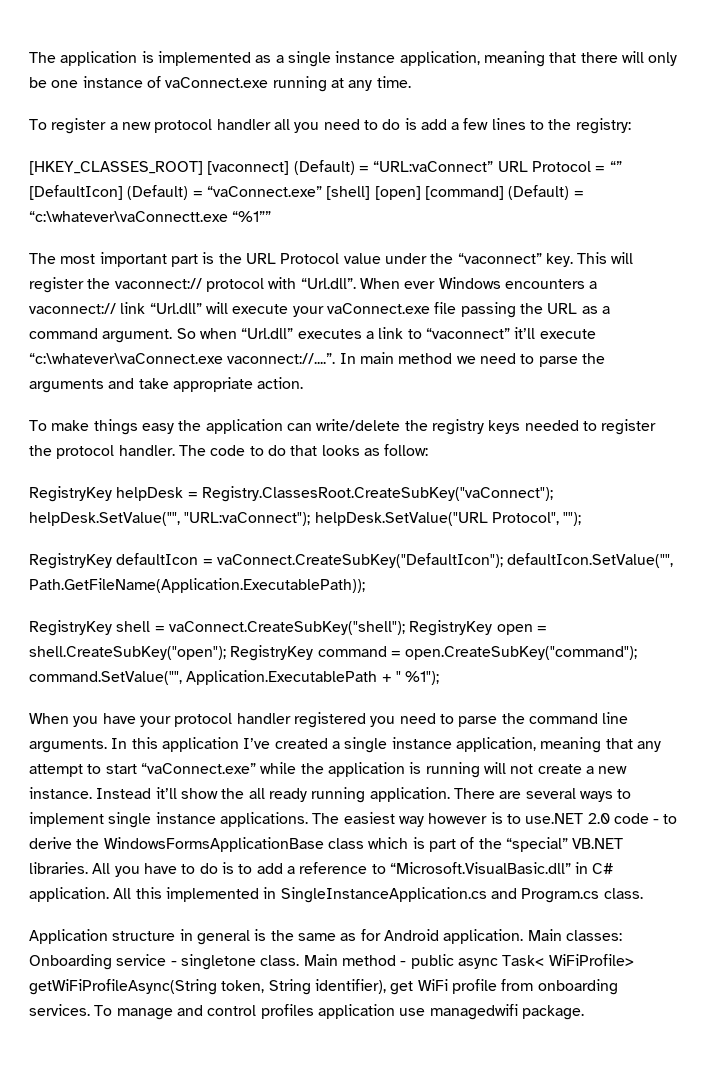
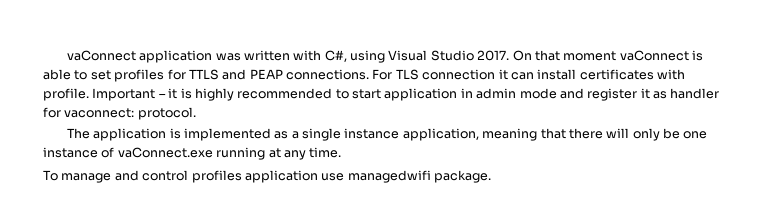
(29, 57) none -> [66,50,704,63] [43,69,685,82] [43,88,720,101] [43,107,196,120] vaConnect application was written with C#, using Visual Studio 2017. On that moment vaConnect is able to set profiles for TTLS and PEAP connections. For TLS connection it can install certificates with profile. Important – it is highly recommended to start application in admin mode and register it as handler for vaconnect: protocol. //
[51,118,631,134] [29,160,622,175] [29,185,584,200] [29,211,272,222] [29,252,634,267] [29,277,598,293] [29,302,610,318] [29,327,596,343] [29,352,605,367] [29,377,304,393] [29,419,657,435] [29,444,429,459] [29,486,553,502] [29,512,582,526] [29,553,674,569] [29,578,365,593] [29,620,547,636] [29,645,638,661] [29,670,440,685] [29,712,629,728] [29,737,661,753] [29,762,628,778] [29,787,632,803] [29,812,678,828] [29,837,624,852] [29,862,614,877] [29,887,643,903] [29,929,622,945] [29,954,634,970] [29,979,618,995] [29,1004,113,1016] register a new protocol handler all you need to do is add a few lines to the registry: // [HKEY_CLASSES_ROOT] [vaconnect] (Default) = “URL:vaConnect” URL Protocol = “” [DefaultIcon] (Default) = “vaConnect.exe” [shell] [open] [command] (Default) = “c:\whatever\vaConnectt.exe “%1”” // The most important part is the URL Protocol value under the “vaconnect” key. This will register the vaconnect:// protocol with “Url.dll”. When ever Windows encounters a vaconnect:// link “Url.dll” will execute your vaConnect.exe file passing the URL as a command argument. So when “Url.dll” executes a link to “vaconnect” it’ll execute “c:\whatever\vaConnect.exe vaconnect://....”. In main method we need to parse the arguments and take appropriate action. // To make things easy the application can write/delete the registry keys needed to register the protocol handler. The code to do that looks as follow: // RegistryKey helpDesk = Registry.ClassesRoot.CreateSubKey("vaConnect"); helpDesk.SetValue("", "URL:vaConnect"); helpDesk.SetValue("URL Protocol", ""); // RegistryKey defaultIcon = vaConnect.CreateSubKey("DefaultIcon"); defaultIcon.SetValue("", Path.GetFileName(Application.ExecutablePath)); // RegistryKey shell = vaConnect.CreateSubKey("shell"); RegistryKey open = shell.CreateSubKey("open"); RegistryKey command = open.CreateSubKey("command"); command.SetValue("", Application.ExecutablePath + " %1"); // When you have your protocol handler registered you need to parse the command line arguments. In this application I’ve created a single instance application, meaning that any attempt to start “vaConnect.exe” while the application is running will not create a new instance. Instead it’ll show the all ready running application. There are several ways to implement single instance applications. The easiest way however is to use.NET 2.0 code - to derive the WindowsFormsApplicationBase class which is part of the “special” VB.NET libraries. All you have to do is to add a reference to “Microsoft.VisualBasic.dll” in C# application. All this implemented in SingleInstanceApplication.cs and Program.cs class. // Application structure in general is the same as for Android application. Main classes: Onboarding service - singletone class. Main method - public async Task< WiFiProfile> getWiFiProfileAsync(String token, String identifier), get WiFi profile from onboarding services. To -> (58, 175) none

